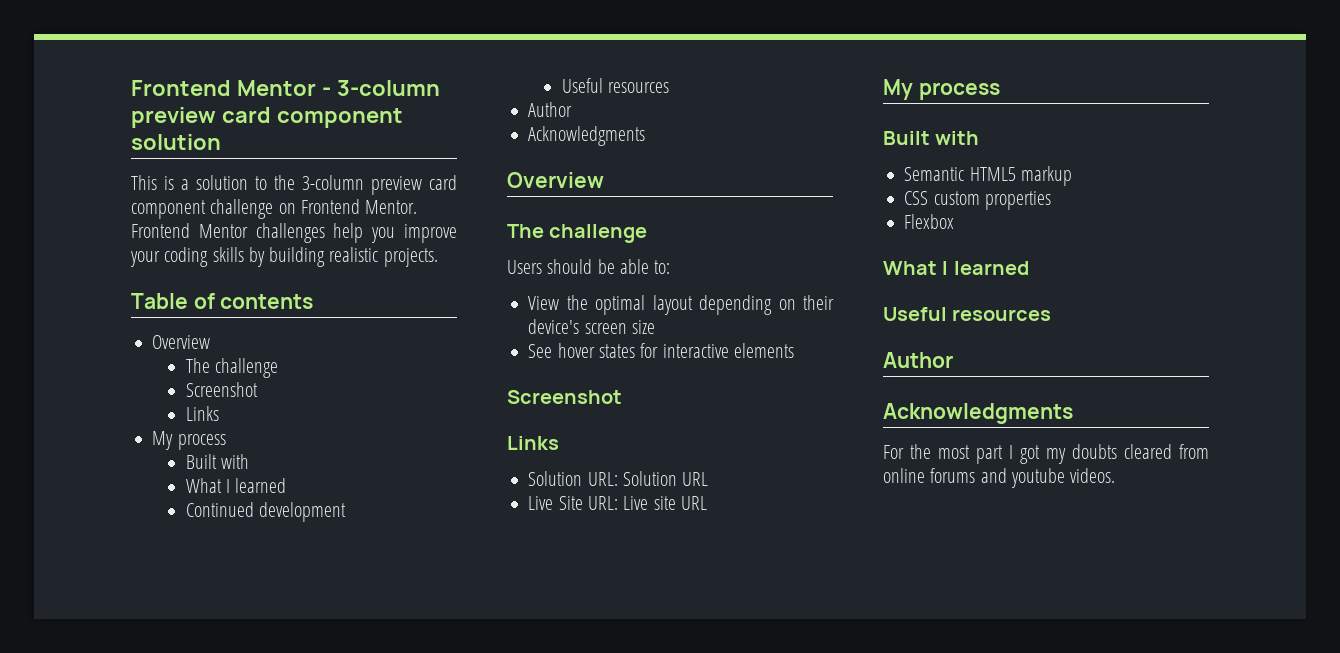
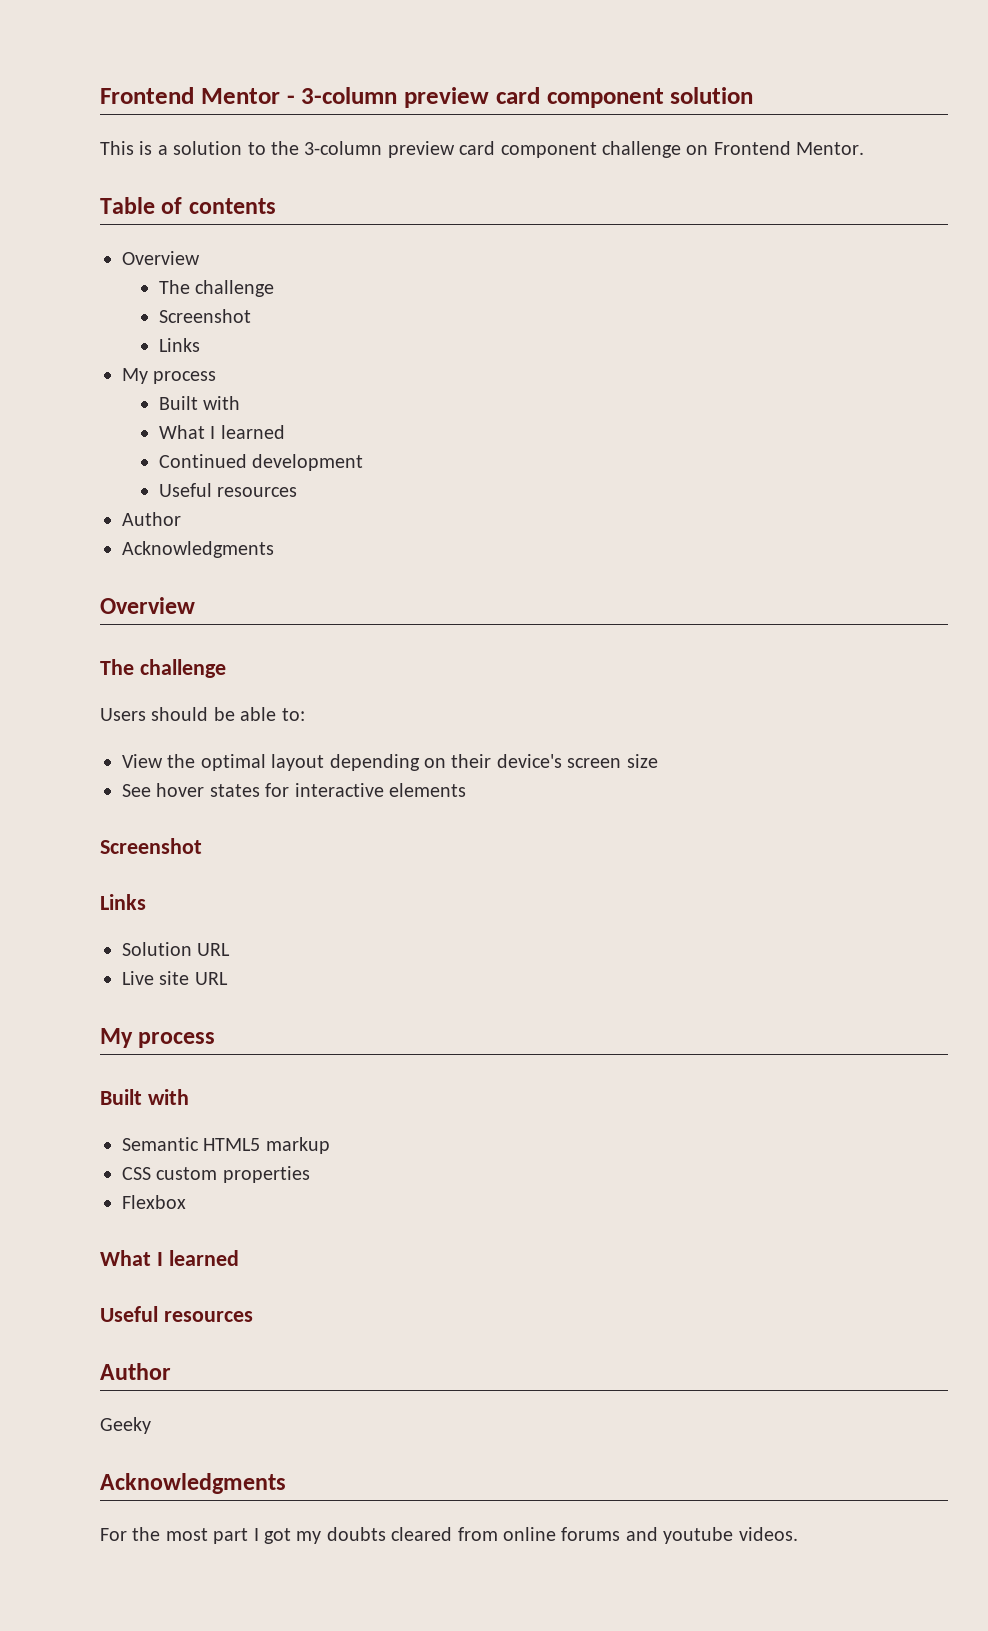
[131,223,458,243] [130,247,438,267] Frontend Mentor challenges help you improve your coding skills by building realistic projects. -> (865, 148) none
[587,471,677,486] URL: Solution -> (192, 949) none
[558,496,649,510] Site URL: Live -> (154, 978) none
(953, 360) none -> [100,1417,151,1434] // Geeky

